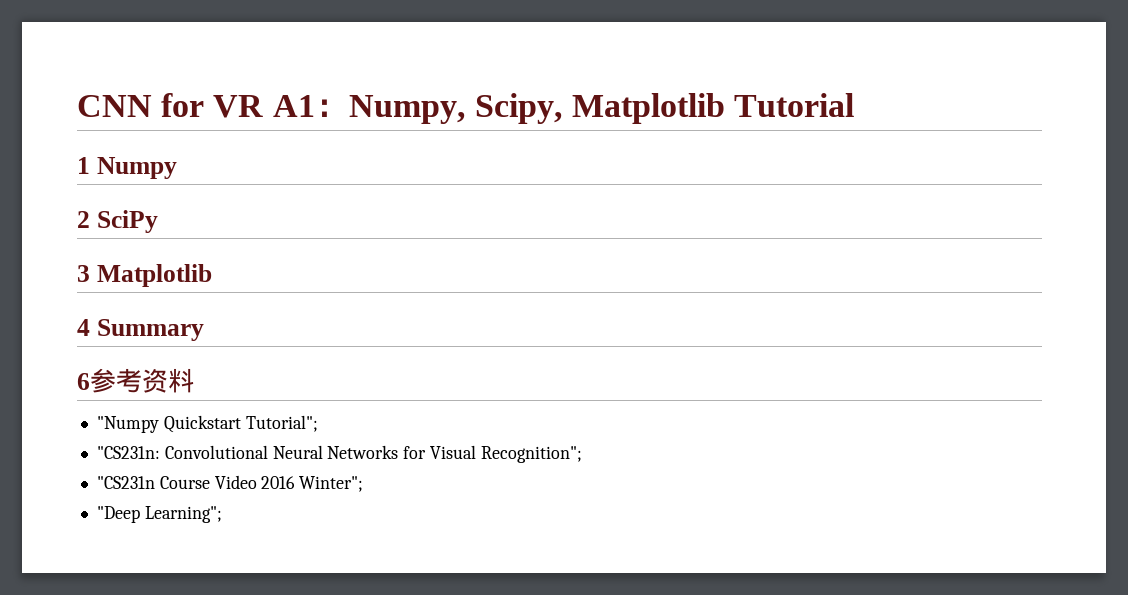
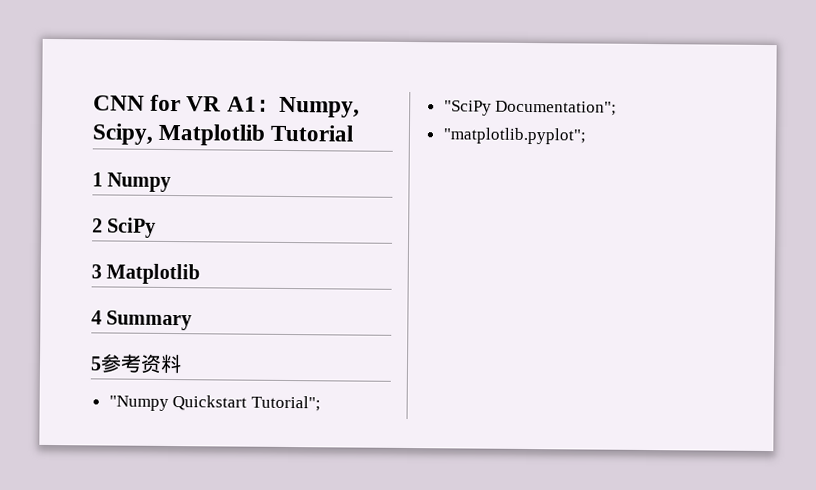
[77,373,90,390] 6 -> [90,356,102,371] 5
[96,445,582,463] [96,475,364,492] [96,506,222,523] "CS231n: Convolutional Neural Networks for Visual Recognition"; // "CS231n Course Video 2016 Winter"; // "Deep Learning"; -> [443,100,618,116] [442,127,586,145] "SciPy Documentation"; // "matplotlib.pyplot";

